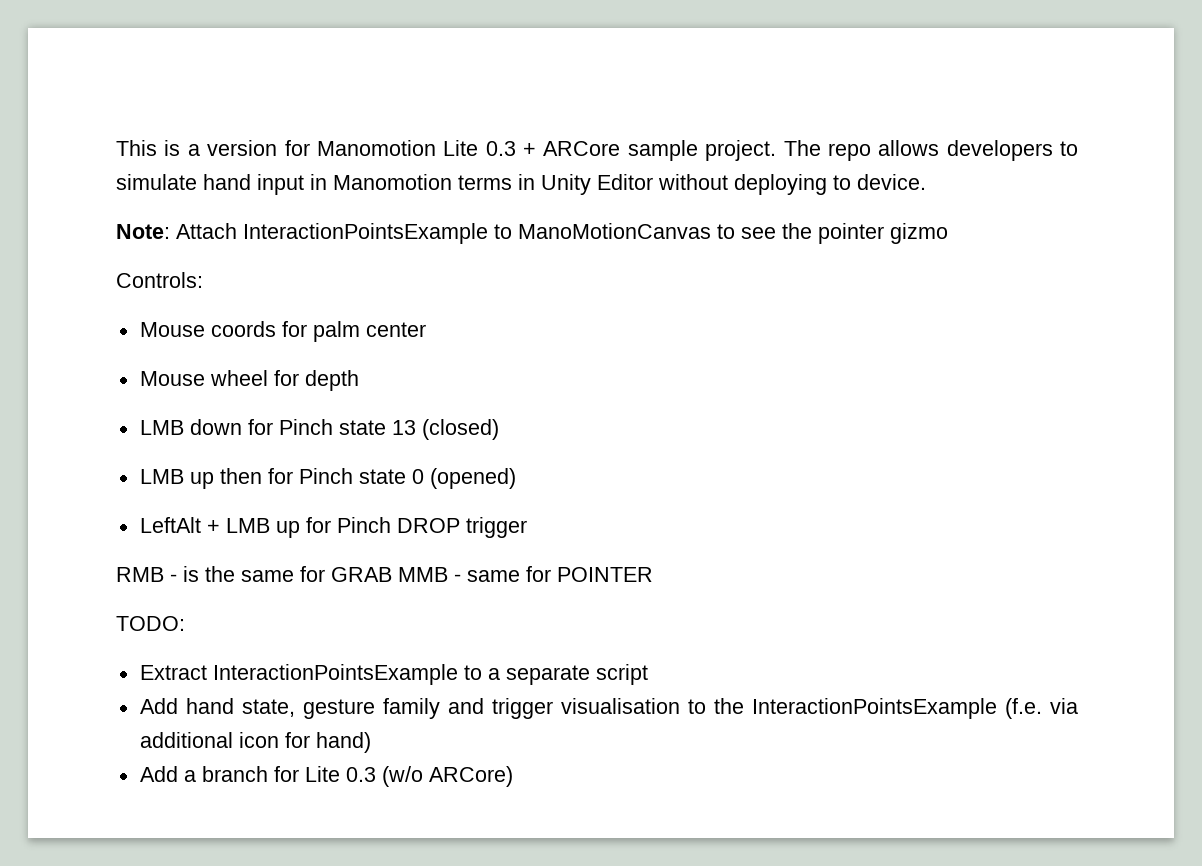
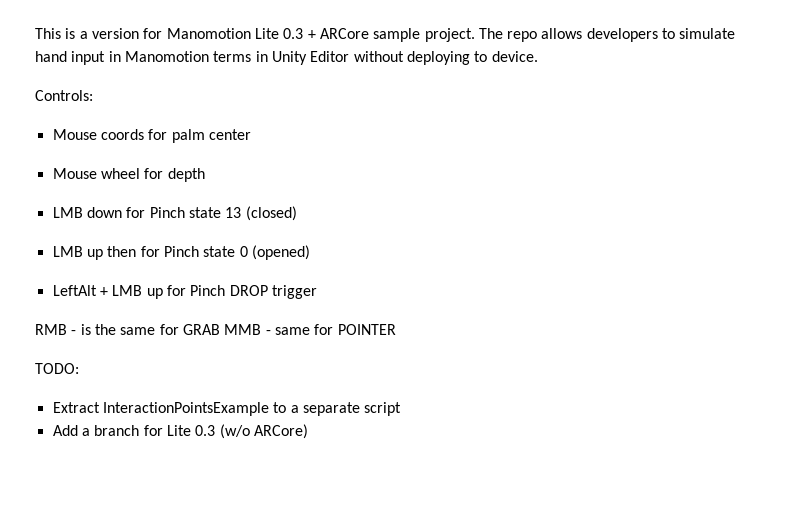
[116,223,948,244] // Note: Attach InteractionPointsExample to ManoMotionCanvas to see the pointer gizmo -> (538, 56) none
[139,698,1079,719] [139,732,371,753] // Add hand state, gesture family and trigger visualisation to the InteractionPointsExample (f.e. via additional icon for hand) -> (402, 409) none

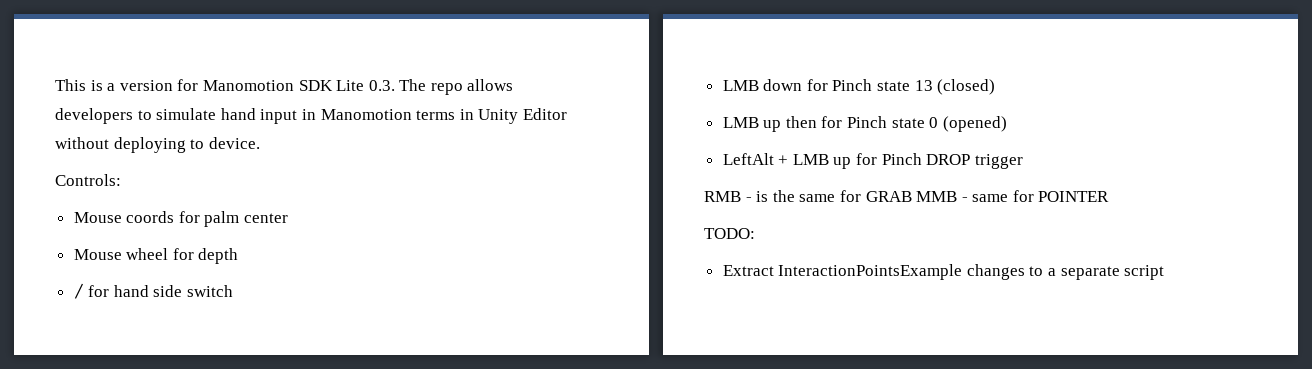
[254,28,475,42] Lite 0.3 + ARCore sample project. -> [298,80,395,91] SDK Lite 0.3.
(205, 175) none -> [73,283,234,299] // / for hand side switch
(269, 409) none -> [966,264,1025,280] changes
[52,424,308,439] // Add a branch for Lite 0.3 (w/o ARCore) -> (1165, 272) none

